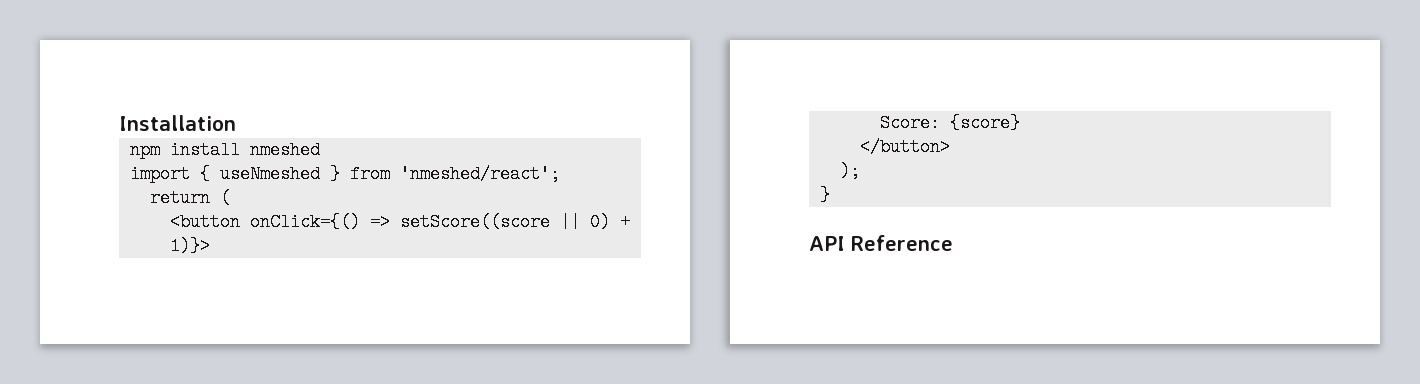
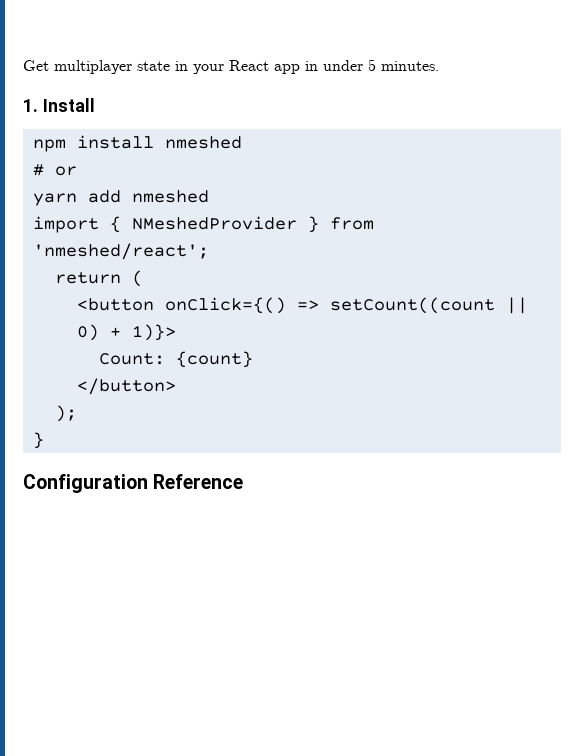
[119,115,236,131] [129,141,240,159] Installation // npm install -> [23,59,439,74] [23,98,95,112] [32,135,242,152] [32,164,77,176] [32,190,121,206] Get multiplayer state in your React app in under 5 minutes. // 1. Install // npm install nmeshed // # or // yarn add
[219,165,320,183] useNmeshed -> [131,216,297,230] NMeshedProvider
[399,213,550,231] setScore((score -> [329,297,495,314] setCount((count
[879,114,1020,132] Score: {score} -> [98,351,253,368] Count: {count}
[809,236,845,251] API -> [23,474,148,493] Configuration

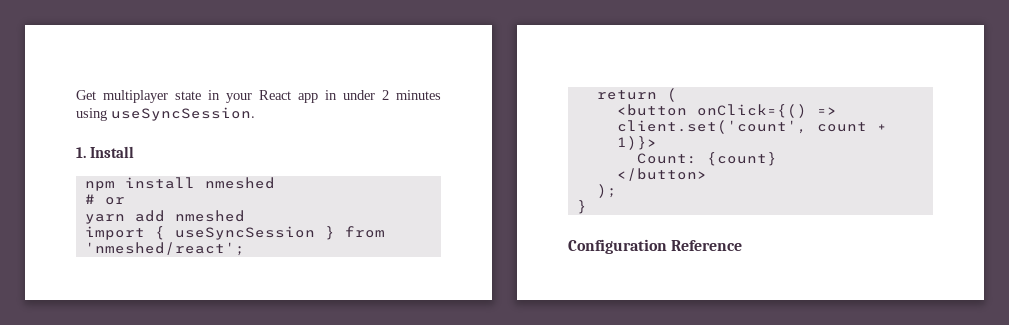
[368,59,439,71] 5 minutes. -> [382,90,441,100] [76,107,255,121] 2 minutes using useSyncSession.
[131,216,297,230] NMeshedProvider -> [174,226,315,240] useSyncSession
[329,297,528,314] [76,324,99,341] setCount((count || 0) -> [616,120,867,134] client.set('count', count

